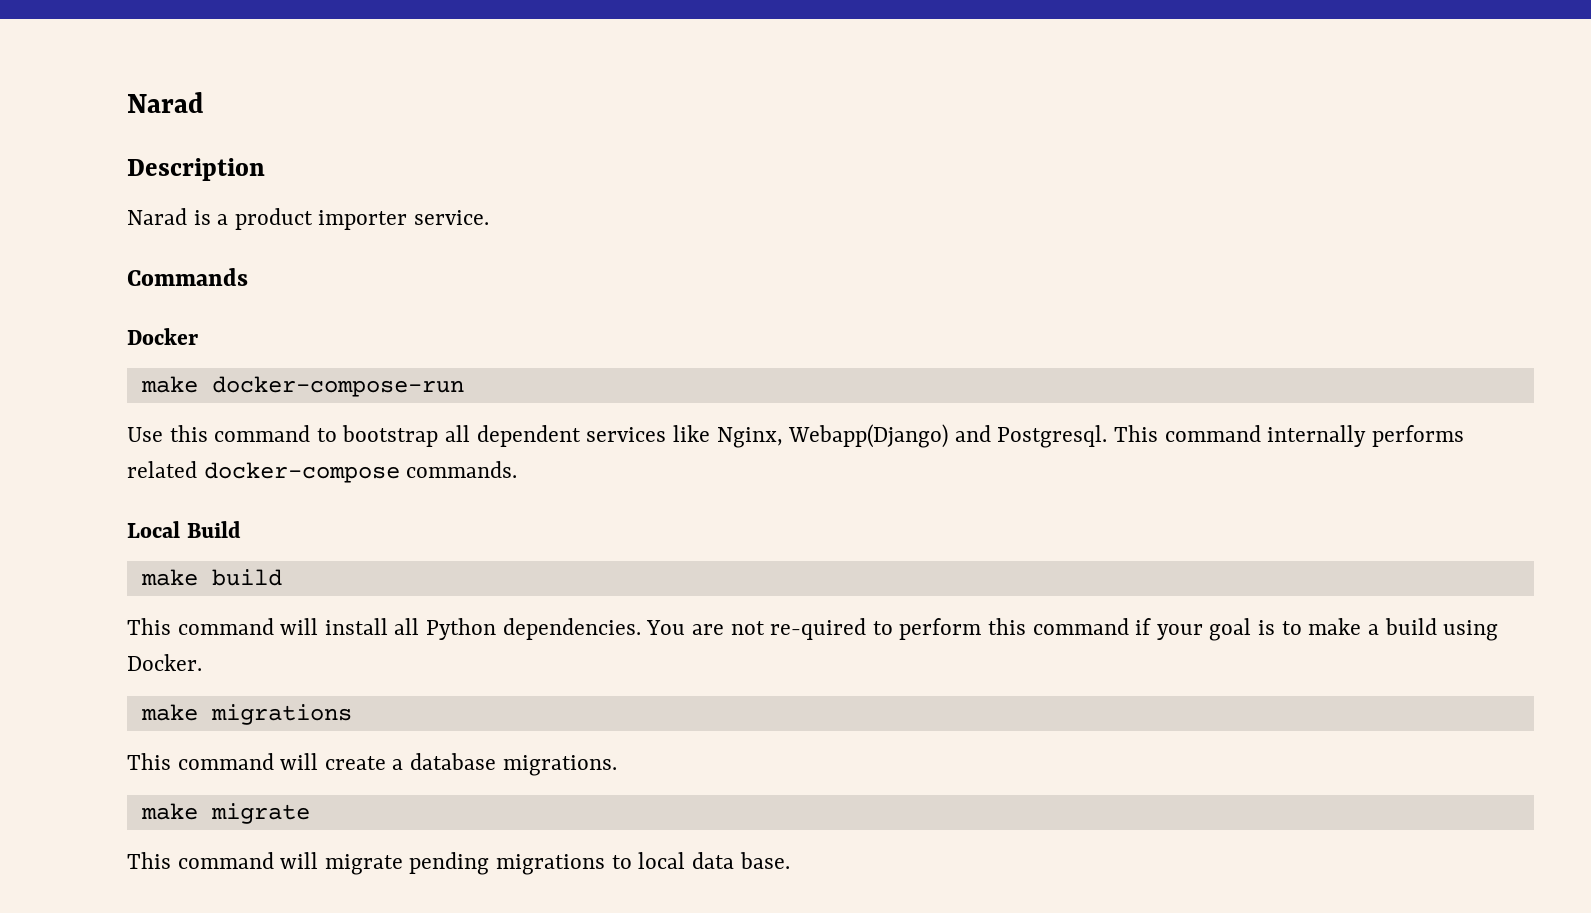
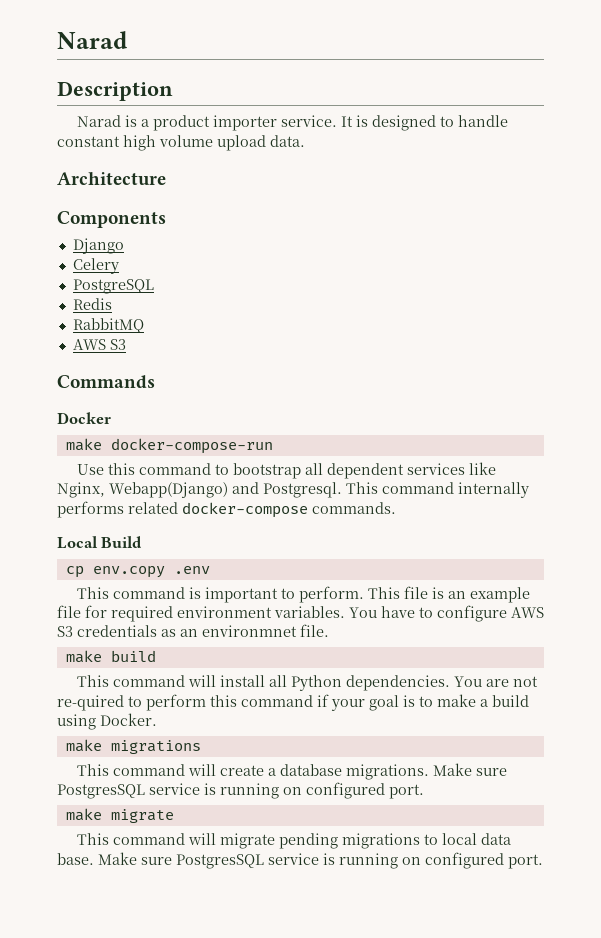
(490, 217) none -> [340,115,508,131] [57,135,305,151] [57,172,166,186] [57,211,166,228] [72,238,124,254] [72,258,119,274] [72,279,154,294] [72,298,112,310] [72,318,144,333] [72,339,126,350] It is designed to handle constant high volume upload data. // Architecture // Components // Django // Celery // PostgreSQL // Redis // RabbitMQ // AWS S3
(241, 529) none -> [65,566,210,578] [76,586,530,603] [57,605,544,622] [57,624,329,637] // cp env.copy .env // This command is important to perform. This file is an example file for required environment variables. You have to configure AWS S3 credentials as an environmnet file.
(617, 765) none -> [432,763,507,776] [57,782,424,799] Make sure PostgresSQL service is running on configured port.
(790, 860) none -> [98,852,543,869] Make sure PostgresSQL service is running on configured port.

